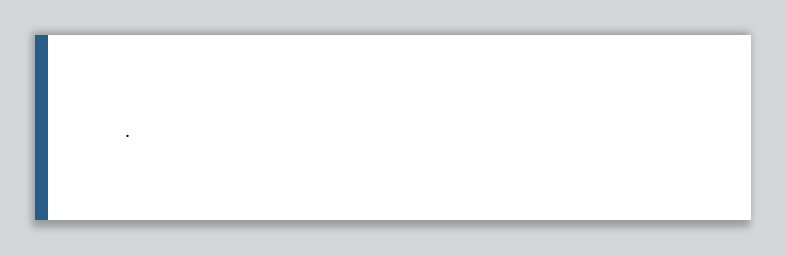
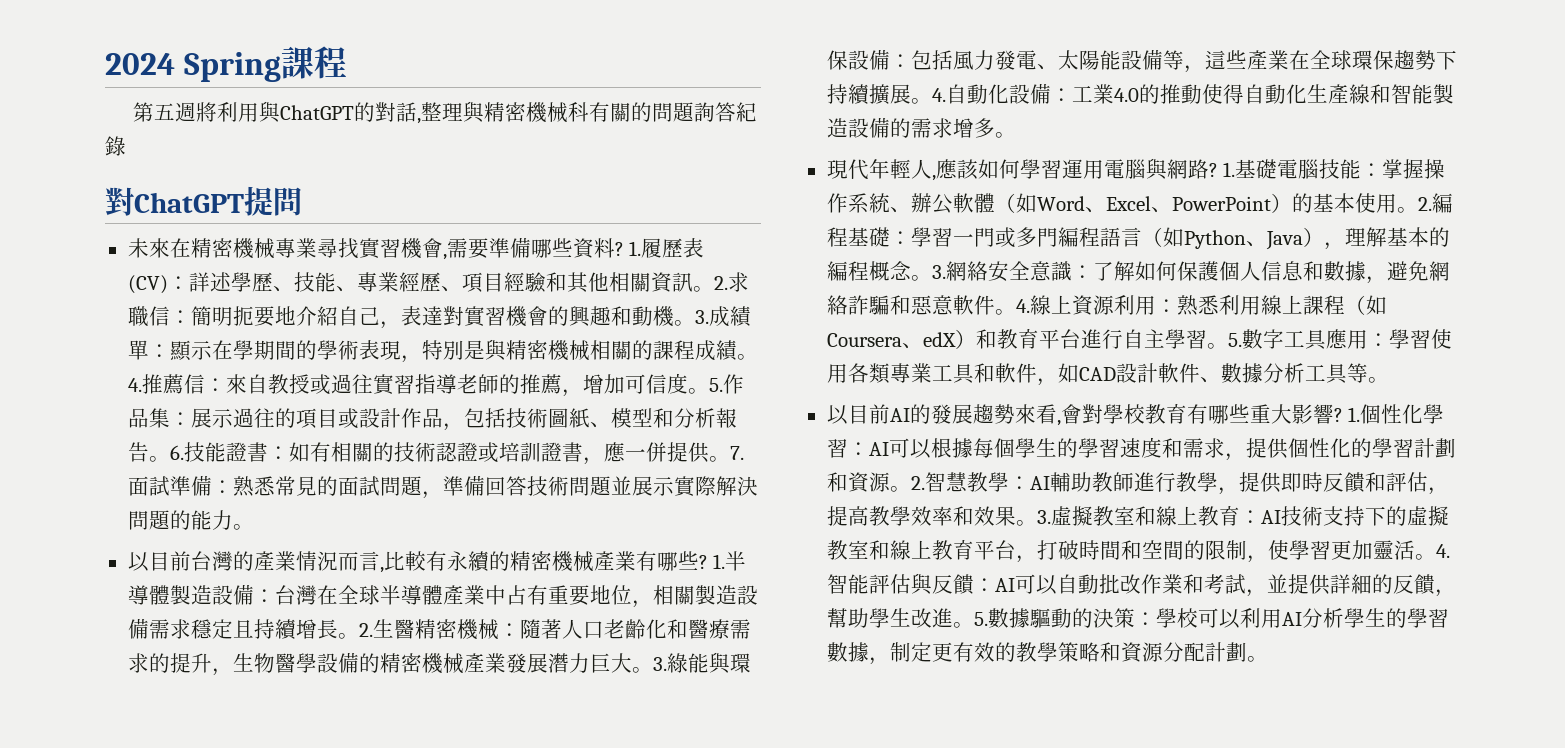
[125,134,130,137] . -> [105,46,347,82] [132,101,757,124] [105,136,126,156] [105,186,302,216] [127,237,705,260] [127,272,749,294] [127,306,752,329] [127,339,758,363] [127,373,744,397] [127,408,737,431] [127,442,744,465] [127,475,758,499] [127,510,254,530] [127,551,747,573] [127,584,758,608] [127,618,751,640] [127,652,751,676] [826,49,1457,73] [826,83,1454,105] [826,117,1016,138] [826,158,1446,181] [826,193,1453,214] [826,227,1450,250] [826,261,1450,284] [826,295,1387,316] [826,329,1452,350] [826,363,1389,386] [826,404,1445,426] [826,437,1456,461] [826,472,1449,495] [826,506,1449,526] [826,540,1450,563] [826,573,1456,597] [826,608,1449,629] [826,642,1268,665] 2024 Spring課程 // 第五週將利用與ChatGPT的對話,整理與精密機械科有關的問題詢答紀錄 // 對ChatGPT提問 // 未來在精密機械專業尋找實習機會,需要準備哪些資料? 1.履歷表(CV)：詳述學歷、技能、專業經歷、項目經驗和其他相關資訊。2.求職信：簡明扼要地介紹自己，表達對實習機會的興趣和動機。3.成績單：顯示在學期間的學術表現，特別是與精密機械相關的課程成績。4.推薦信：來自教授或過往實習指導老師的推薦，增加可信度。5.作品集：展示過往的項目或設計作品，包括技術圖紙、模型和分析報告。6.技能證書：如有相關的技術認證或培訓證書，應一併提供。7.面試準備：熟悉常見的面試問題，準備回答技術問題並展示實際解決問題的能力。 // 以目前台灣的產業情況而言,比較有永續的精密機械產業有哪些? 1.半導體製造設備：台灣在全球半導體產業中占有重要地位，相關製造設備需求穩定且持續增長。2.生醫精密機械：隨著人口老齡化和醫療需求的提升，生物醫學設備的精密機械產業發展潛力巨大。3.綠能與環保設備：包括風力發電、太陽能設備等，這些產業在全球環保趨勢下持續擴展。4.自動化設備：工業4.0的推動使得自動化生產線和智能製造設備的需求增多。 // 現代年輕人,應該如何學習運用電腦與網路? 1.基礎電腦技能：掌握操作系統、辦公軟體（如Word、Excel、PowerPoint）的基本使用。2.編程基礎：學習一門或多門編程語言（如Python、Java），理解基本的編程概念。3.網絡安全意識：了解如何保護個人信息和數據，避免網絡詐騙和惡意軟件。4.線上資源利用：熟悉利用線上課程（如Coursera、edX）和教育平台進行自主學習。5.數字工具應用：學習使用各類專業工具和軟件，如CAD設計軟件、數據分析工具等。 // 以目前AI的發展趨勢來看,會對學校教育有哪些重大影響? 1.個性化學習：AI可以根據每個學生的學習速度和需求，提供個性化的學習計劃和資源。2.智慧教學：AI輔助教師進行教學，提供即時反饋和評估，提高教學效率和效果。3.虛擬教室和線上教育：AI技術支持下的虛擬教室和線上教育平台，打破時間和空間的限制，使學習更加靈活。4.智能評估與反饋：AI可以自動批改作業和考試，並提供詳細的反饋，幫助學生改進。5.數據驅動的決策：學校可以利用AI分析學生的學習數據，制定更有效的教學策略和資源分配計劃。

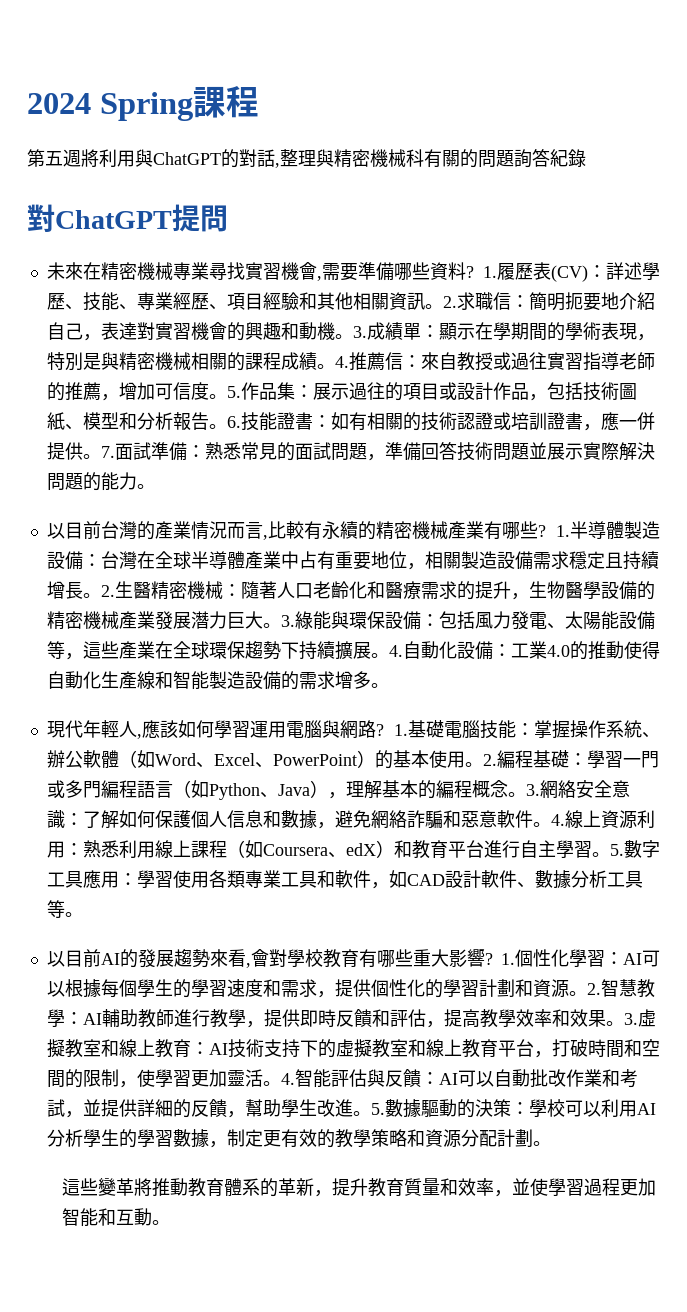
(1268, 659) none -> [62,1177,657,1197] [62,1208,171,1227] // 這些變革將推動教育體系的革新，提升教育質量和效率，並使學習過程更加智能和互動。

